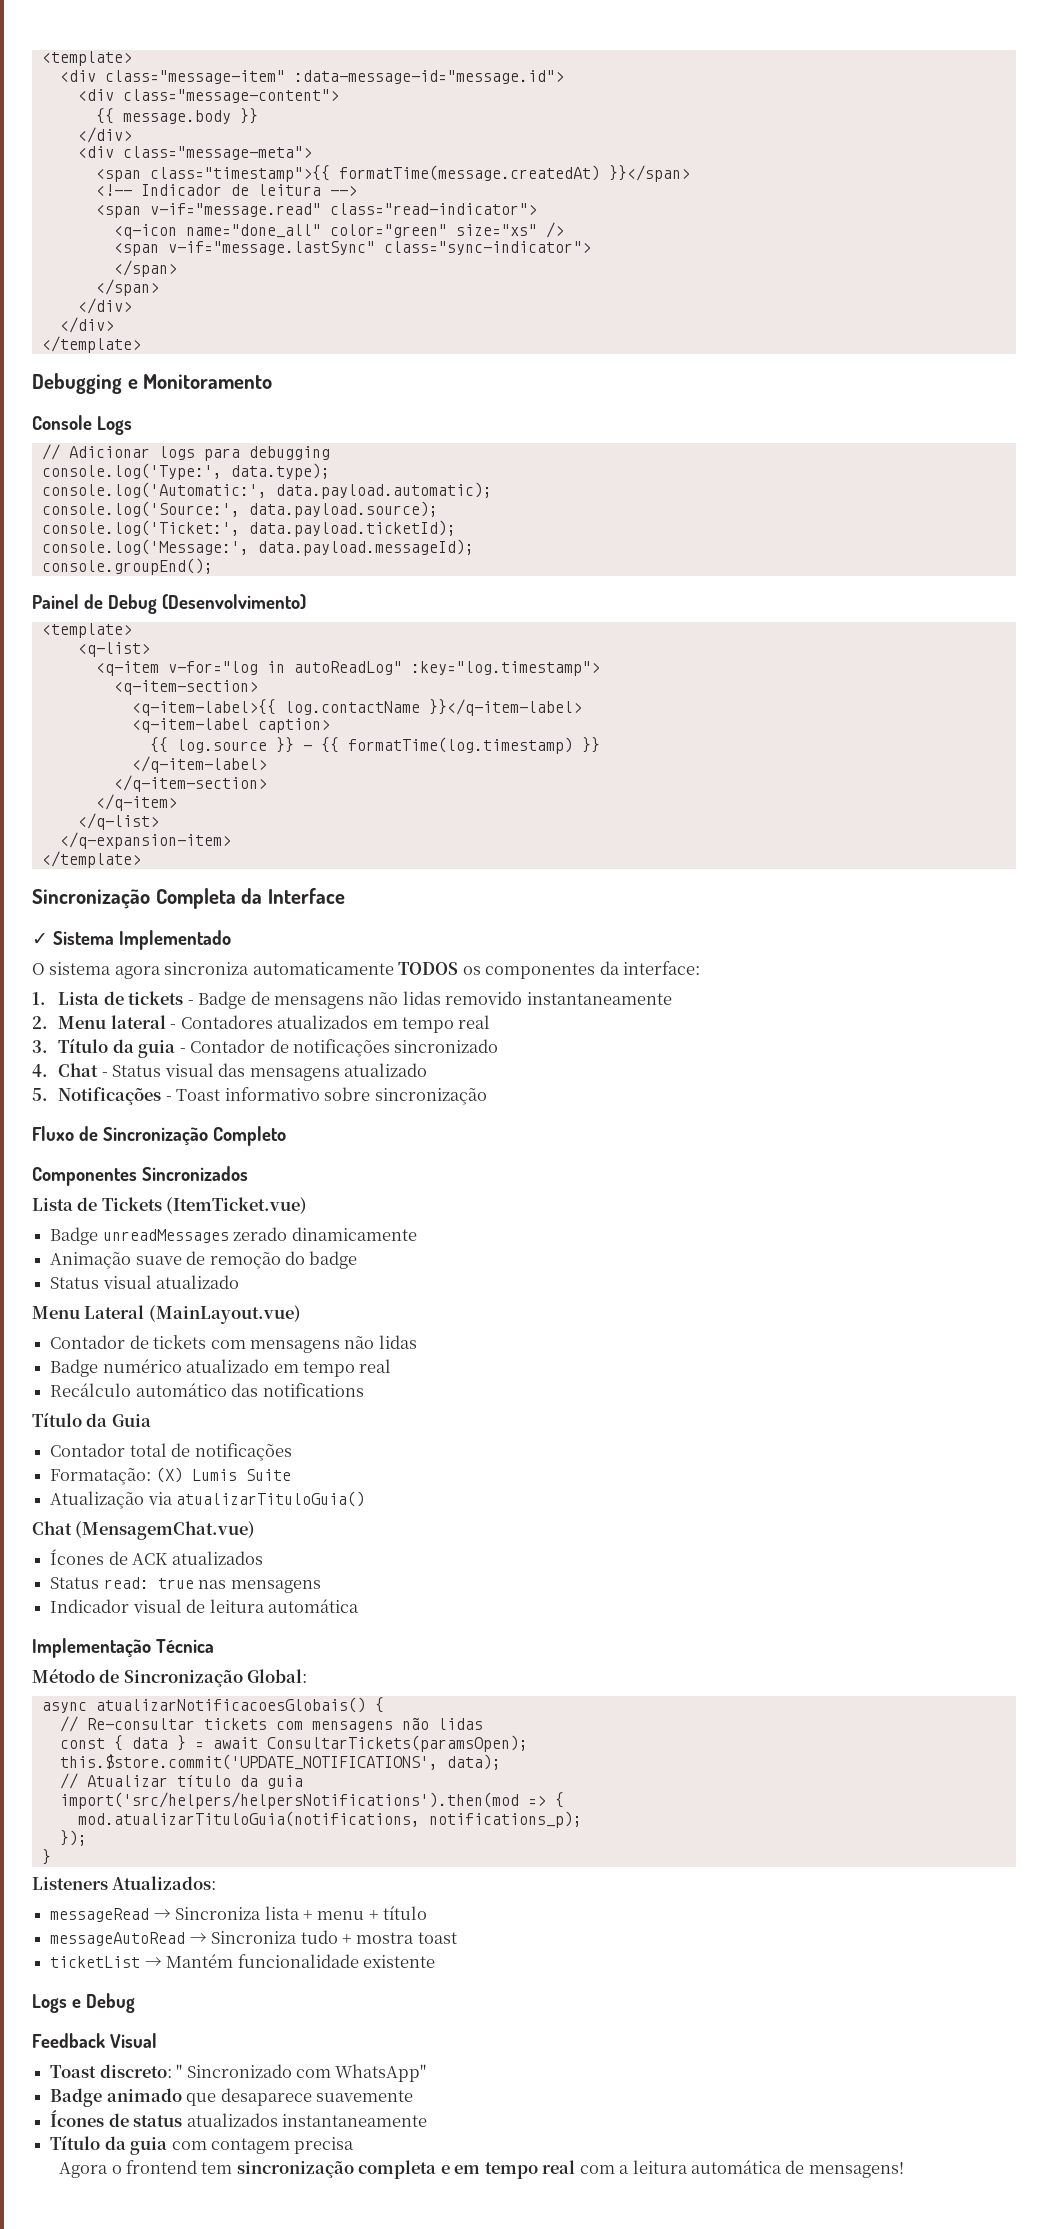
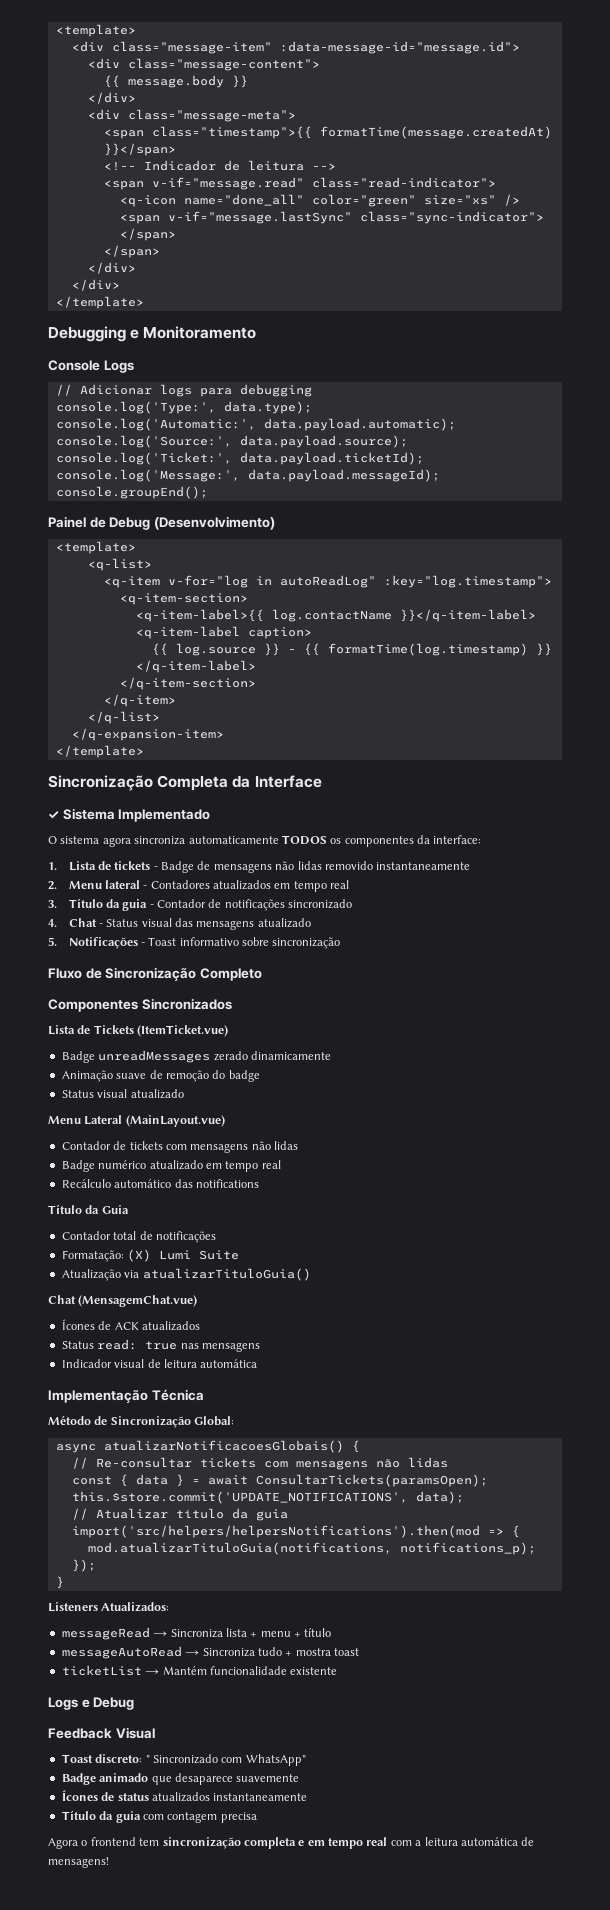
[191,1469,237,1481] Lumis -> [159,1250,192,1260] Lumi

